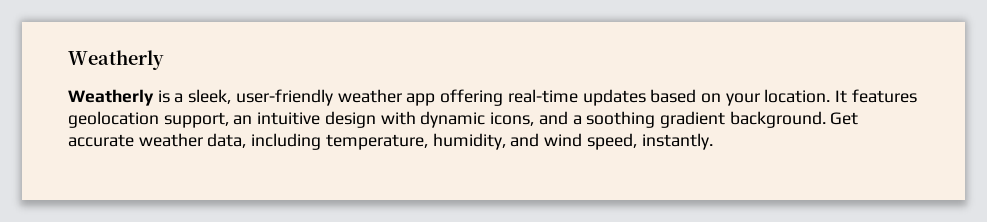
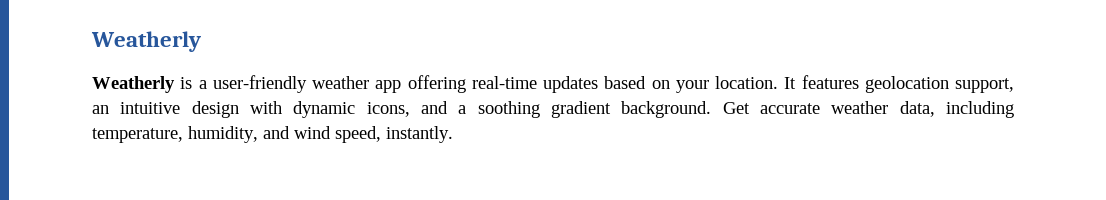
[188,89,232,104] sleek, -> (207, 84) none

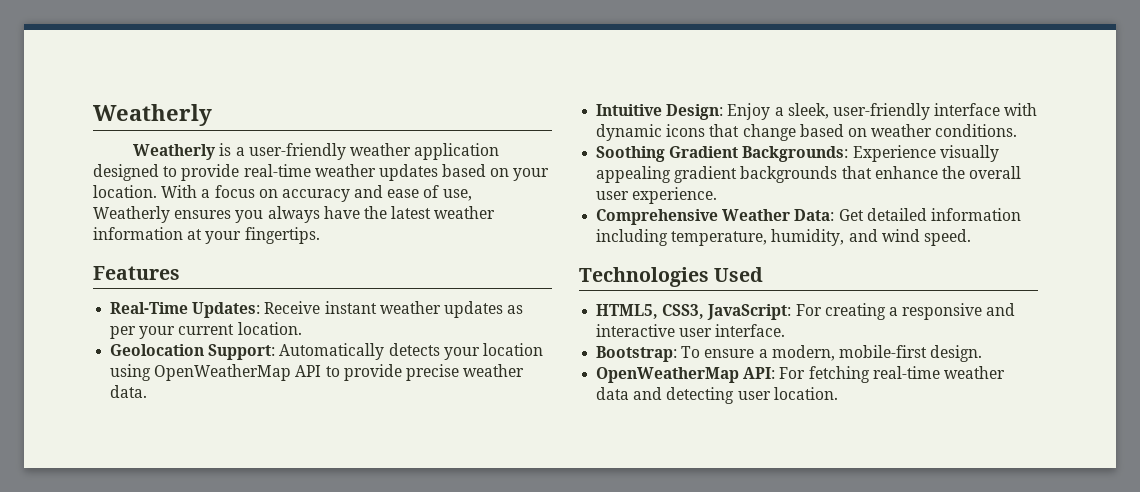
[375,75,537,93] app offering real-time -> [414,143,500,160] [93,164,376,181] application designed to provide real-time weather
[784,75,1014,93] [92,101,935,118] It features geolocation support, an intuitive design with dynamic icons, and a soothing gradient background. Get accurate weather data, -> [161,185,472,202] [93,206,496,223] [93,227,320,244] [93,266,180,280] [110,301,524,318] [110,322,302,339] [110,343,543,360] [110,364,525,381] [110,385,148,398] [596,103,1038,120] [596,124,1018,141] [596,145,999,162] [596,166,1022,183] [596,187,718,204] [596,208,1021,225] With a focus on accuracy and ease of use, Weatherly ensures you always have the latest weather information at your fingertips. // Features // Real-Time Updates: Receive instant weather updates as per your current location. // Geolocation Support: Automatically detects your location using OpenWeatherMap API to provide precise weather data. // Intuitive Design: Enjoy a sleek, user-friendly interface with dynamic icons that change based on weather conditions. // Soothing Gradient Backgrounds: Experience visually appealing gradient backgrounds that enhance the overall user experience. // Comprehensive Weather Data: Get detailed information
[335,126,453,143] speed, instantly. -> [923,229,971,246] [579,267,764,287] [596,303,1016,320] [596,324,786,337] [596,345,983,362] [596,366,1005,383] [596,387,838,404] speed. // Technologies Used // HTML5, CSS3, JavaScript: For creating a responsive and interactive user interface. // Bootstrap: To ensure a modern, mobile-first design. // OpenWeatherMap API: For fetching real-time weather data and detecting user location.

